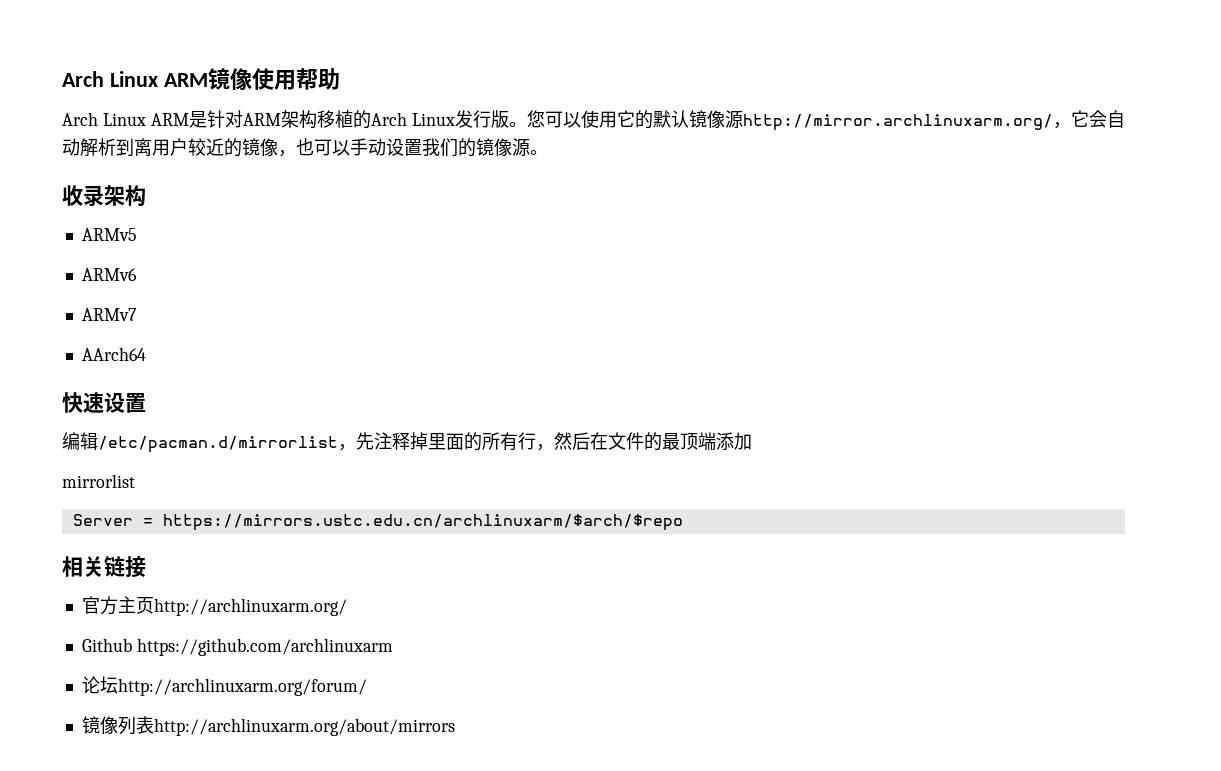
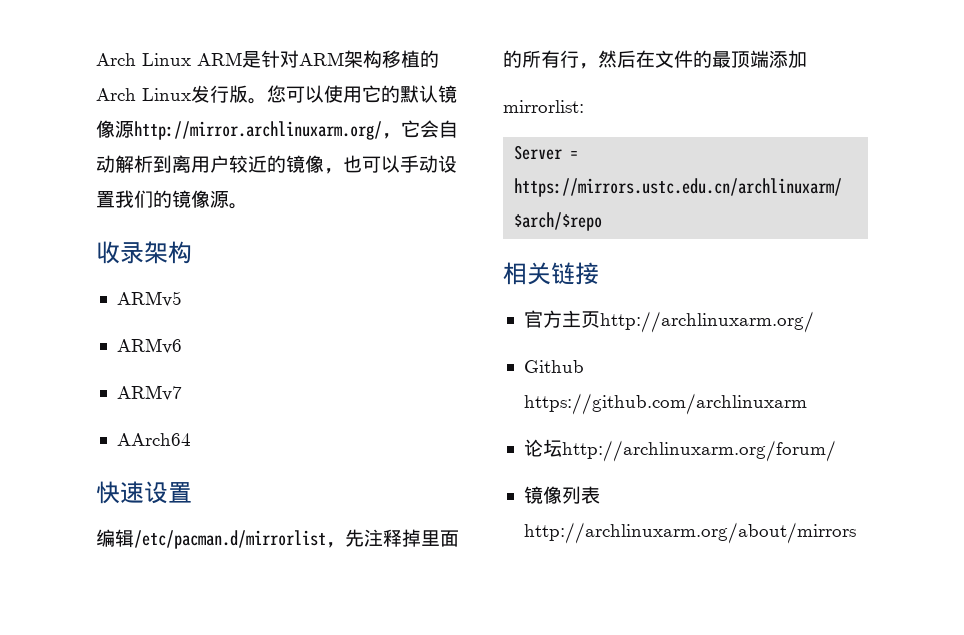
[62,68,340,90] [62,112,189,126] Arch Linux ARM镜像使用帮助 // Arch Linux ARM -> [96,52,242,66] Arch Linux ARM
[62,474,135,488] mirrorlist -> [503,100,584,113] mirrorlist:

